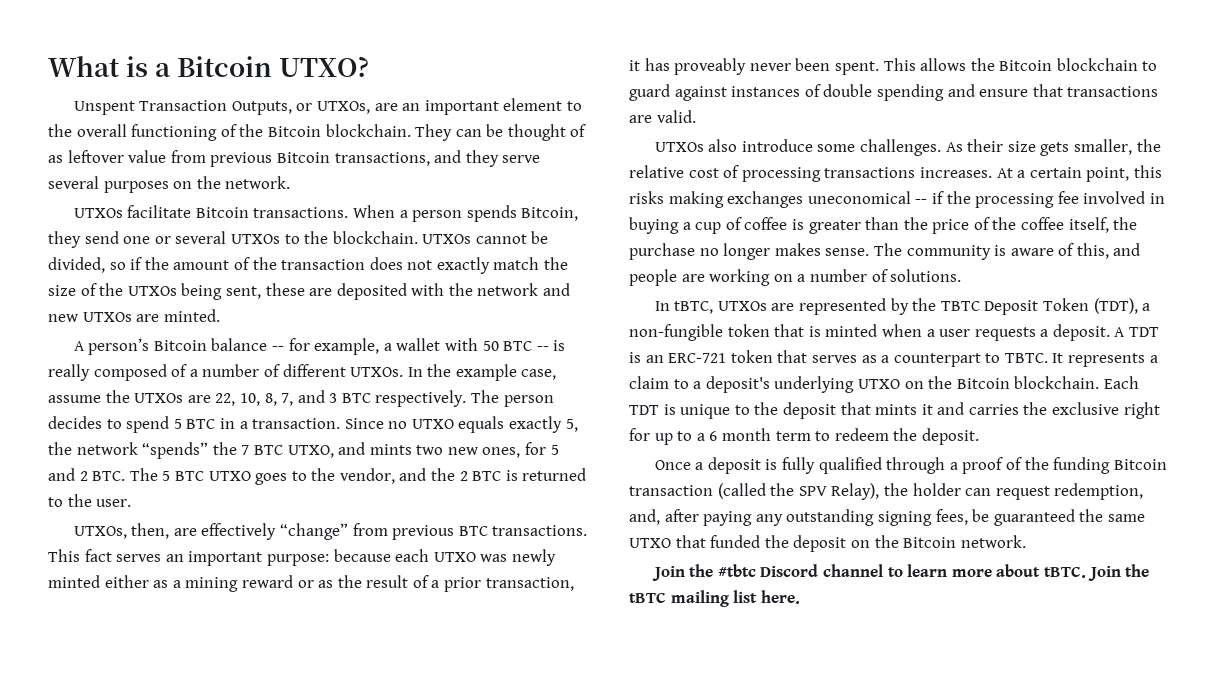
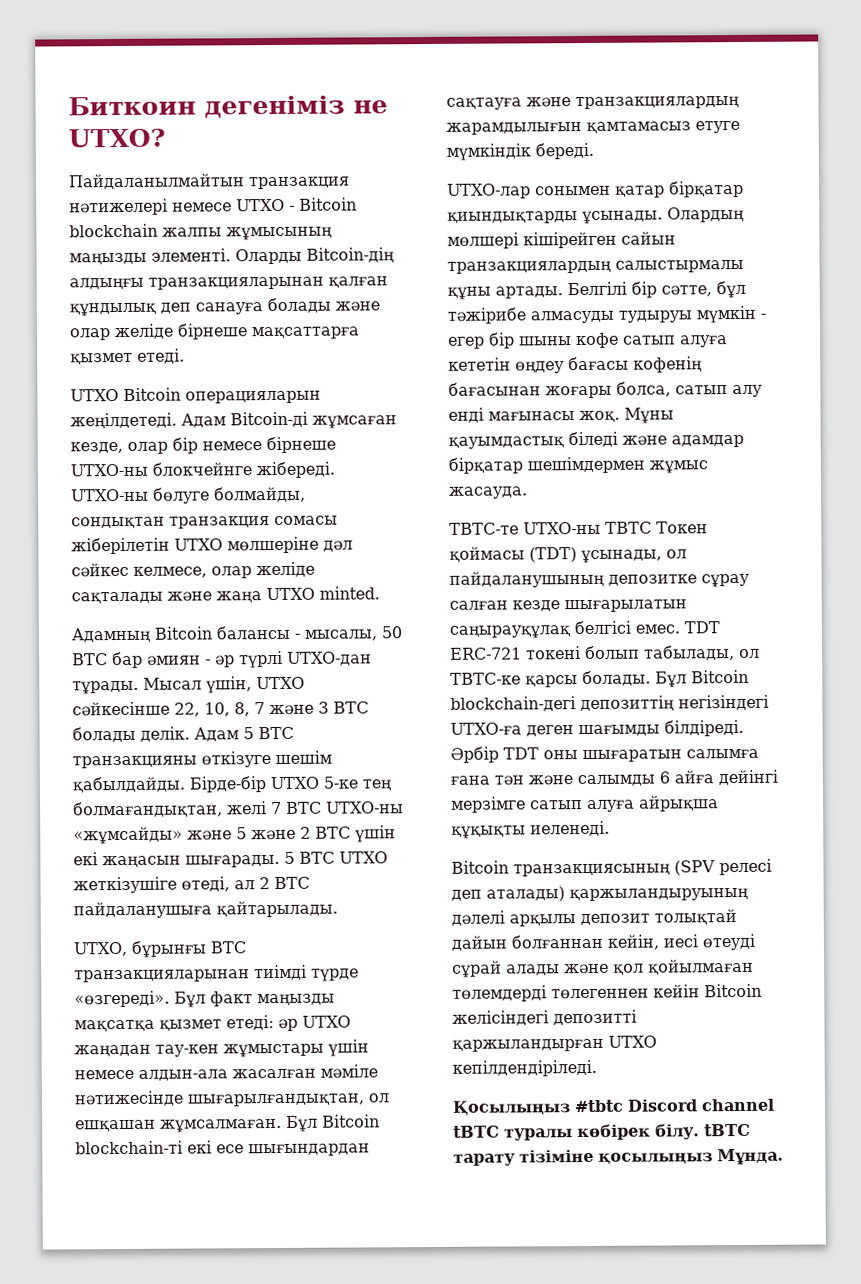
[48,56,370,77] [73,98,582,115] [48,124,587,141] [48,150,541,167] [48,176,291,193] [73,205,579,222] [48,231,549,248] [48,257,569,274] [48,283,571,300] [48,309,220,322] [73,338,566,355] [48,364,557,381] [48,390,554,407] [48,416,578,433] [48,442,559,459] [48,468,587,485] [48,494,132,507] [73,523,588,540] [48,549,556,566] [48,575,574,592] [629,58,1158,75] [629,84,1159,101] [629,110,696,123] [654,139,1161,156] [629,165,1162,182] [629,191,1165,208] [629,217,1138,234] [629,243,1141,260] [629,269,962,286] [654,298,1151,315] [629,324,1160,341] [629,350,1158,367] [629,376,1139,393] [629,402,1160,419] [629,428,979,445] [654,457,1167,474] [629,483,1144,500] [629,509,1145,526] [629,535,1026,552] [651,564,1150,581] [629,590,800,607] What is a Bitcoin UTXO? // Unspent Transaction Outputs, or UTXOs, are an important element to the overall functioning of the Bitcoin blockchain. They can be thought of as leftover value from previous Bitcoin transactions, and they serve several purposes on the network. // UTXOs facilitate Bitcoin transactions. When a person spends Bitcoin, they send one or several UTXOs to the blockchain. UTXOs cannot be divided, so if the amount of the transaction does not exactly match the size of the UTXOs being sent, these are deposited with the network and new UTXOs are minted. // A person’s Bitcoin balance -- for example, a wallet with 50 BTC -- is really composed of a number of different UTXOs. In the example case, assume the UTXOs are 22, 10, 8, 7, and 3 BTC respectively. The person decides to spend 5 BTC in a transaction. Since no UTXO equals exactly 5, the network “spends” the 7 BTC UTXO, and mints two new ones, for 5 and 2 BTC. The 5 BTC UTXO goes to the vendor, and the 2 BTC is returned to the user. // UTXOs, then, are effectively “change” from previous BTC transactions. This fact serves an important purpose: because each UTXO was newly minted either as a mining reward or as the result of a prior transaction, it has proveably never been spent. This allows the Bitcoin blockchain to guard against instances of double spending and ensure that transactions are valid. // UTXOs also introduce some challenges. As their size gets smaller, the relative cost of processing transactions increases. At a certain point, this risks making exchanges uneconomical -- if the processing fee involved in buying a cup of coffee is greater than the price of the coffee itself, the purchase no longer makes sense. The community is aware of this, and people are working on a number of solutions. // In tBTC, UTXOs are represented by the TBTC Deposit Token (TDT), a non-fungible token that is minted when a user requests a deposit. A TDT is an ERC-721 token that serves as a counterpart to TBTC. It represents a claim to a deposit's underlying UTXO on the Bitcoin blockchain. Each TDT is unique to the deposit that mints it and carries the exclusive right for up to a 6 month term to redeem the deposit. // Once a deposit is fully qualified through a proof of the funding Bitcoin transaction (called the SPV Relay), the holder can request redemption, and, after paying any outstanding signing fees, be guaranteed the same UTXO that funded the deposit on the Bitcoin network. // Join the #tbtc Discord channel to learn more about tBTC. Join the tBTC mailing list here. -> [68,95,388,119] [68,128,166,148] [68,173,350,190] [69,197,357,216] [69,223,332,241] [69,247,394,266] [69,276,388,291] [69,297,380,317] [69,323,360,341] [70,348,185,366] [70,387,321,404] [70,411,397,430] [70,436,336,454] [70,461,335,479] [71,486,306,504] [71,515,338,530] [71,536,353,555] [71,561,315,579] [71,586,380,605] [71,625,402,644] [72,650,372,669] [72,676,305,695] [72,701,369,717] [72,726,294,743] [72,750,332,769] [72,776,391,794] [73,801,404,819] [73,825,396,845] [73,851,388,869] [73,876,310,894] [73,900,338,919] [73,940,247,958] [74,964,359,983] [74,990,335,1008] [74,1015,351,1033] [74,1039,369,1058] [74,1064,378,1081] [74,1090,389,1107] [75,1114,380,1133] [75,1140,370,1157] [446,95,739,110] [446,120,740,135] [446,142,594,161] [447,180,744,199] [447,206,744,225] [447,231,676,249] [447,259,744,274] [447,280,746,300] [447,305,766,324] [448,332,728,349] [448,356,702,374] [448,381,763,399] [448,407,674,424] [448,431,744,449] [448,456,708,474] [448,486,528,499] [449,521,708,535] [449,546,687,564] [449,570,750,588] [449,599,687,613] [449,620,720,639] [450,645,760,661] [450,669,749,688] [450,694,769,713] [450,719,744,737] [450,746,759,763] [450,769,778,787] [451,795,719,813] [451,820,610,839] [451,858,772,877] [451,886,748,902] [451,909,737,927] [451,933,755,951] [452,958,754,978] [452,983,762,1002] [452,1009,637,1026] [452,1035,657,1052] [452,1059,597,1077] [452,1098,775,1116] [453,1123,751,1141] [453,1148,784,1166] Биткоин дегеніміз не UTXO? // Пайдаланылмайтын транзакция нәтижелері немесе UTXO - Bitcoin blockchain жалпы жұмысының маңызды элементі. Оларды Bitcoin-дің алдыңғы транзакцияларынан қалған құндылық деп санауға болады және олар желіде бірнеше мақсаттарға қызмет етеді. // UTXO Bitcoin операцияларын жеңілдетеді. Адам Bitcoin-ді жұмсаған кезде, олар бір немесе бірнеше UTXO-ны блокчейнге жібереді. UTXO-ны бөлуге болмайды, сондықтан транзакция сомасы жіберілетін UTXO мөлшеріне дәл сәйкес келмесе, олар желіде сақталады және жаңа UTXO minted. // Адамның Bitcoin балансы - мысалы, 50 BTC бар әмиян - әр түрлі UTXO-дан тұрады. Мысал үшін, UTXO сәйкесінше 22, 10, 8, 7 және 3 BTC болады делік. Адам 5 BTC транзакцияны өткізуге шешім қабылдайды. Бірде-бір UTXO 5-ке тең болмағандықтан, желі 7 BTC UTXO-ны «жұмсайды» және 5 және 2 BTC үшін екі жаңасын шығарады. 5 BTC UTXO жеткізушіге өтеді, ал 2 BTC пайдаланушыға қайтарылады. // UTXO, бұрынғы BTC транзакцияларынан тиімді түрде «өзгереді». Бұл факт маңызды мақсатқа қызмет етеді: әр UTXO жаңадан тау-кен жұмыстары үшін немесе алдын-ала жасалған мәміле нәтижесінде шығарылғандықтан, ол ешқашан жұмсалмаған. Бұл Bitcoin blockchain-ті екі есе шығындардан сақтауға және транзакциялардың жарамдылығын қамтамасыз етуге мүмкіндік береді. // UTXO-лар сонымен қатар бірқатар қиындықтарды ұсынады. Олардың мөлшері кішірейген сайын транзакциялардың салыстырмалы құны артады. Белгілі бір сәтте, бұл тәжірибе алмасуды тудыруы мүмкін - егер бір шыны кофе сатып алуға кететін өңдеу бағасы кофенің бағасынан жоғары болса, сатып алу енді мағынасы жоқ. Мұны қауымдастық біледі және адамдар бірқатар шешімдермен жұмыс жасауда. // TBTC-те UTXO-ны TBTC Токен қоймасы (TDT) ұсынады, ол пайдаланушының депозитке сұрау салған кезде шығарылатын саңырауқұлақ белгісі емес. TDT ERC-721 токені болып табылады, ол TBTC-ке қарсы болады. Бұл Bitcoin blockchain-дегі депозиттің негізіндегі UTXO-ға деген шағымды білдіреді. Әрбір TDT оны шығаратын салымға ғана тән және салымды 6 айға дейінгі мерзімге сатып алуға айрықша құқықты иеленеді. // Bitcoin транзакциясының (SPV релесі деп аталады) қаржыландыруының дәлелі арқылы депозит толықтай дайын болғаннан кейін, иесі өтеуді сұрай алады және қол қойылмаған төлемдерді төлегеннен кейін Bitcoin желісіндегі депозитті қаржыландырған UTXO кепілдендіріледі. // Қосылыңыз #tbtc Discord channel tBTC туралы көбірек білу. tBTC тарату тізіміне қосылыңыз Мұнда.

